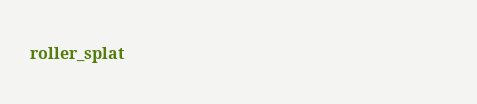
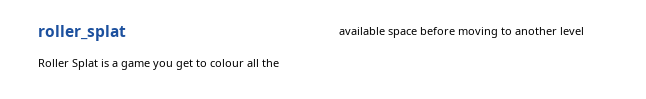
(125, 55) none -> [38,59,279,70] [339,27,584,38] // Roller Splat is a game you get to colour all the available space before moving to another level

